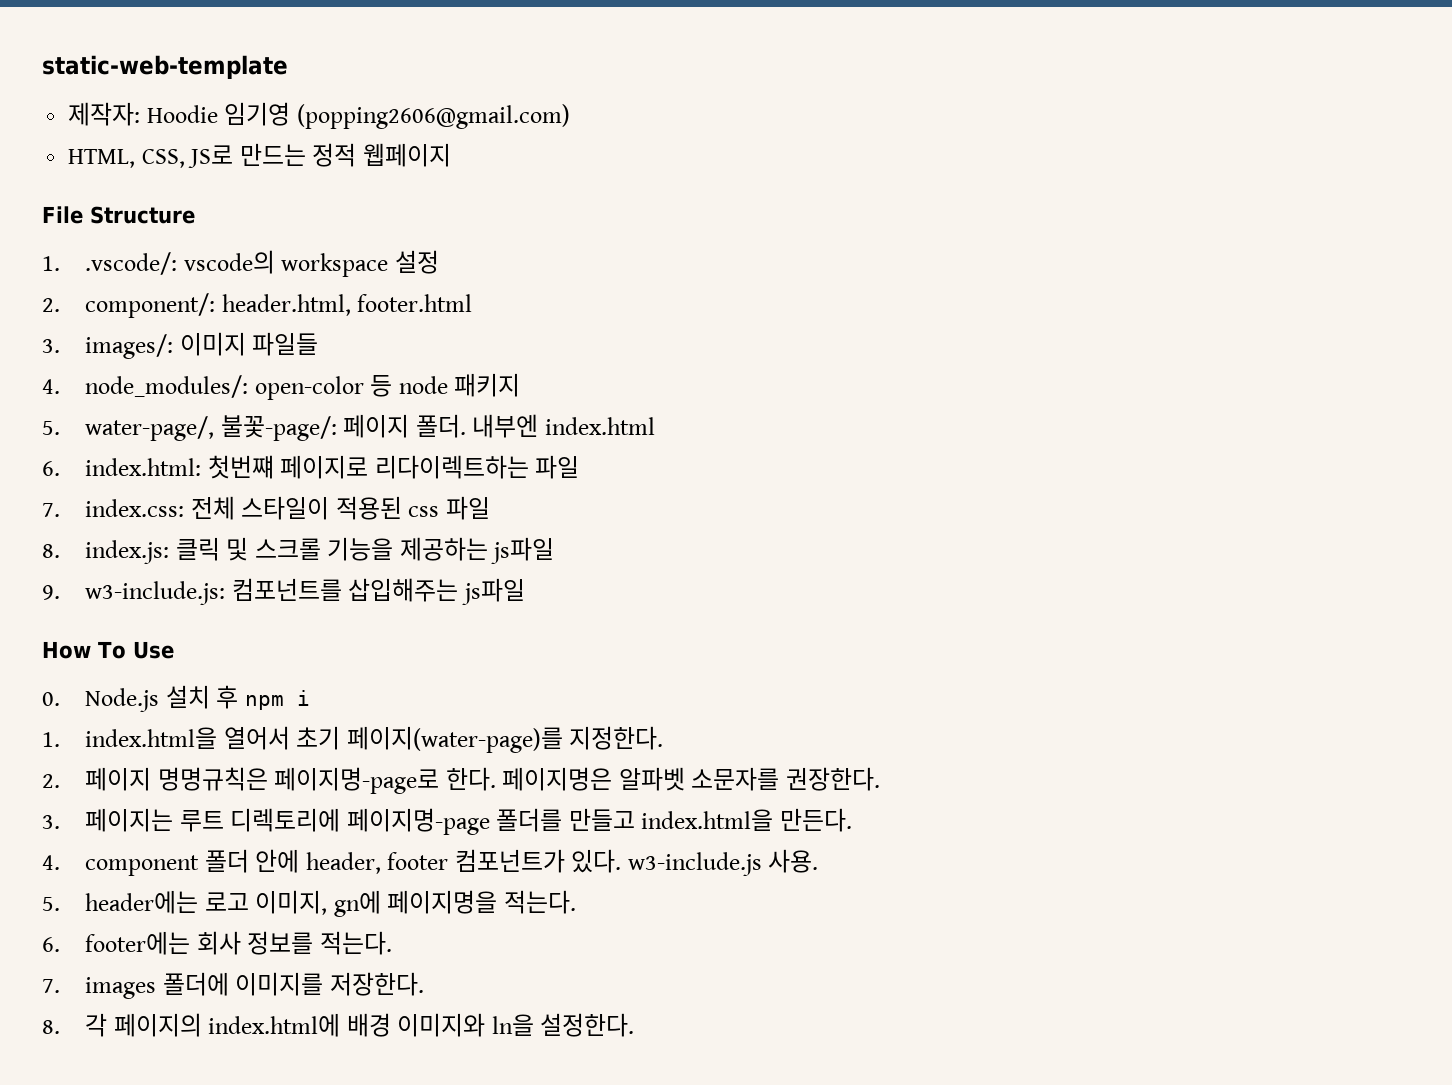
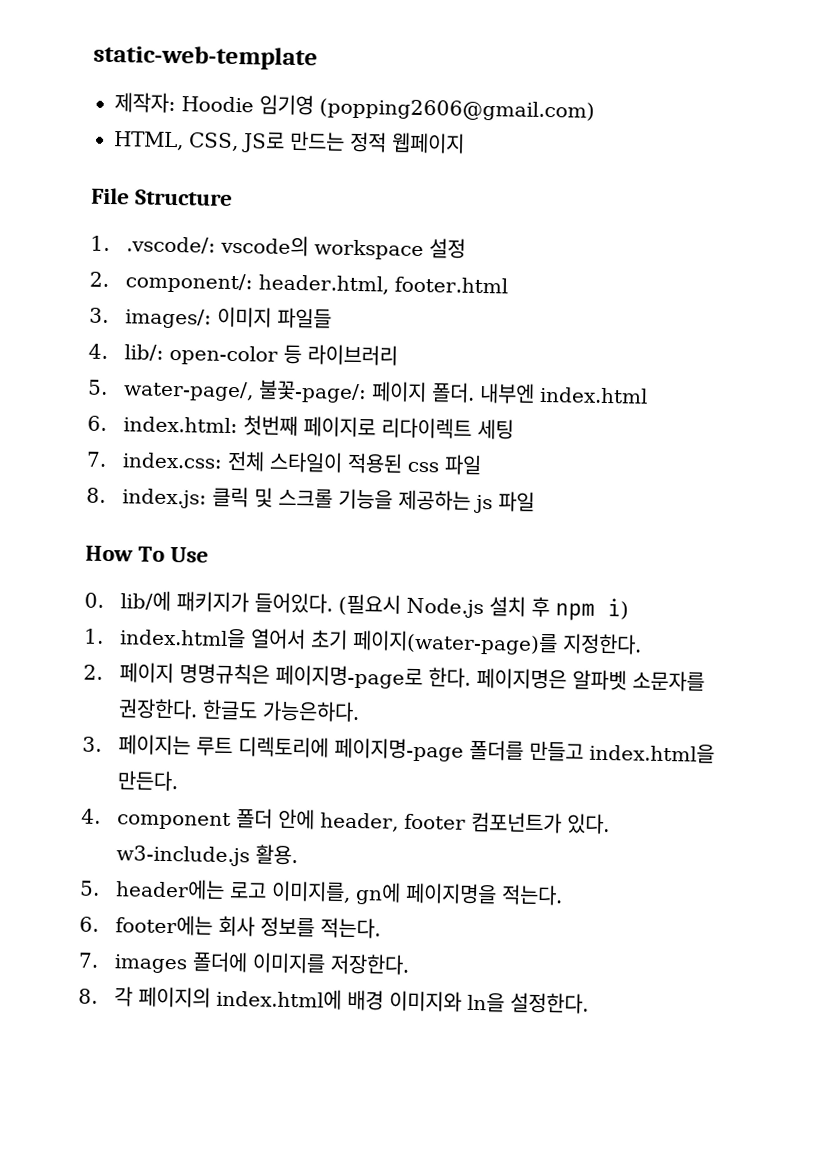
[85,375,249,398] node_modules/: -> [123,344,164,361] lib/:
[398,373,521,397] node 패키지 -> [306,344,398,366] 라이브러리
[207,455,580,479] 첫번쨰 페이지로 리다이렉트하는 파일 -> [242,415,514,440] 첫번째 페이지로 리다이렉트 세팅
[491,537,555,564] [42,578,525,605] js파일 // 9. w3-include.js: 컴포넌트를 삽입해주는 js파일 -> [473,491,535,514] js 파일
(60, 699) none -> [119,590,401,616] lib/에 패키지가 들어있다. (필요시
[296,690,310,706] i -> [606,598,629,620] i)
(880, 779) none -> [201,699,360,723] 한글도 가능은하다.
[768,849,819,873] 사용. -> [254,844,298,866] 활용.
[255,890,328,915] 이미지, -> [270,880,351,903] 이미지를,

